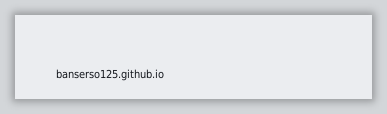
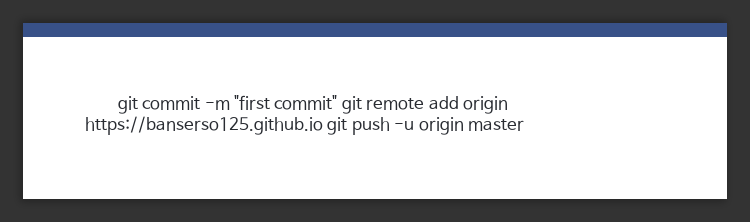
[56,69,164,81] banserso125.github.io -> [117,95,509,114] [85,116,525,135] git commit -m "first commit" git remote add origin https://banserso125.github.io git push -u origin master

